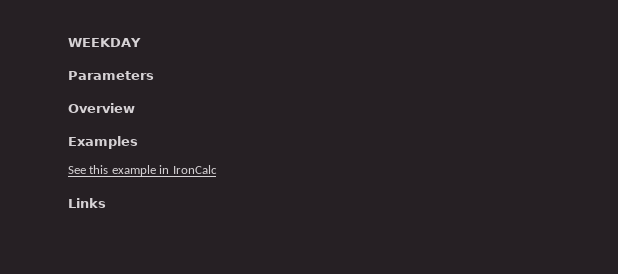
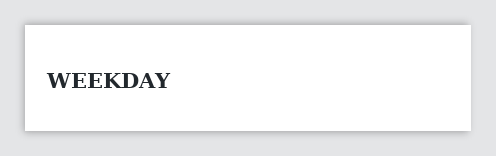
[68,71,154,80] [68,103,135,113] [68,136,138,149] [68,165,217,176] [68,198,106,208] // Parameters // Overview // Examples // See this example in IronCalc // Links -> (171, 80) none

